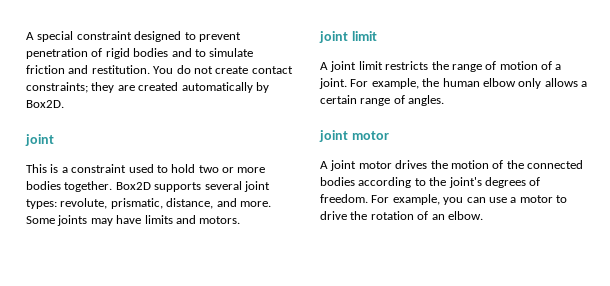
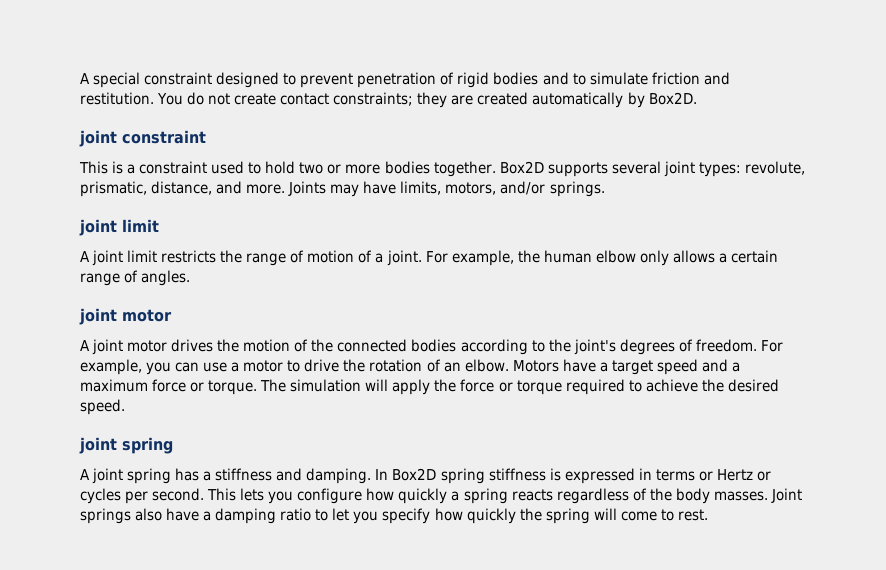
(54, 140) none -> [122,130,206,144] constraint
[26,215,241,226] Some joints may have limits and motors. -> [288,181,605,197] Joints may have limits, motors, and/or springs.
(483, 215) none -> [512,359,740,375] [80,379,779,395] [80,399,125,415] [79,437,173,454] [80,468,771,484] [80,488,802,504] [80,508,708,524] Motors have a target speed and a maximum force or torque. The simulation will apply the force or torque required to achieve the desired speed. // joint spring // A joint spring has a stiffness and damping. In Box2D spring stiffness is expressed in terms or Hertz or cycles per second. This lets you configure how quickly a spring reacts regardless of the body masses. Joint springs also have a damping ratio to let you specify how quickly the spring will come to rest.

